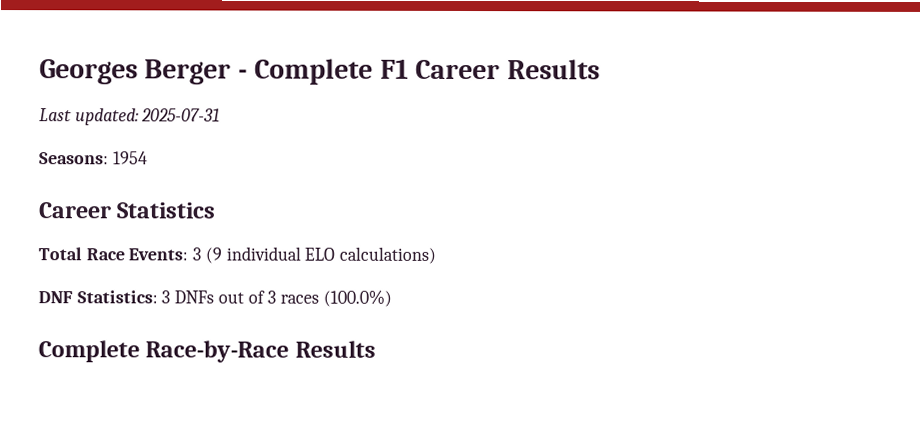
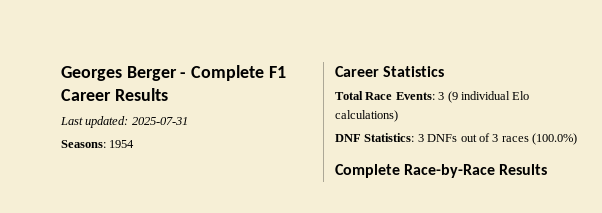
[304,247,336,261] ELO -> [512,91,530,100] Elo

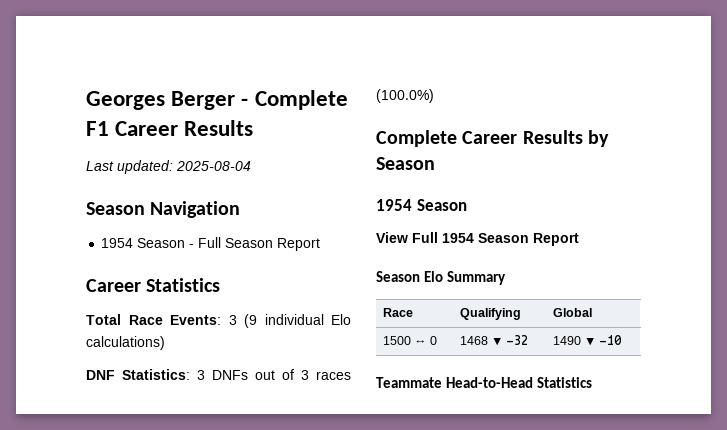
[131,117,188,125] [61,140,135,148] 2025-07-31 // Seasons: 1954 -> [176,161,251,171] [86,201,241,218] [101,237,321,251] 2025-08-04 // Season Navigation // 1954 Season - Full Season Report
[404,164,548,178] Race-by-Race Results -> [462,130,610,147] [376,157,435,170] [376,199,467,211] [376,232,579,246] [376,271,507,285] [382,308,413,317] [459,308,521,320] [552,308,592,317] [382,336,438,345] [459,335,529,346] [552,335,623,346] [376,377,593,388] Career Results by Season // 1954 Season // View Full 1954 Season Report // Season Elo Summary // Race | Qualifying | Global // 1500 ↔ 0 | 1468 ▼ -32 | 1490 ▼ -10 // Teammate Head-to-Head Statistics

